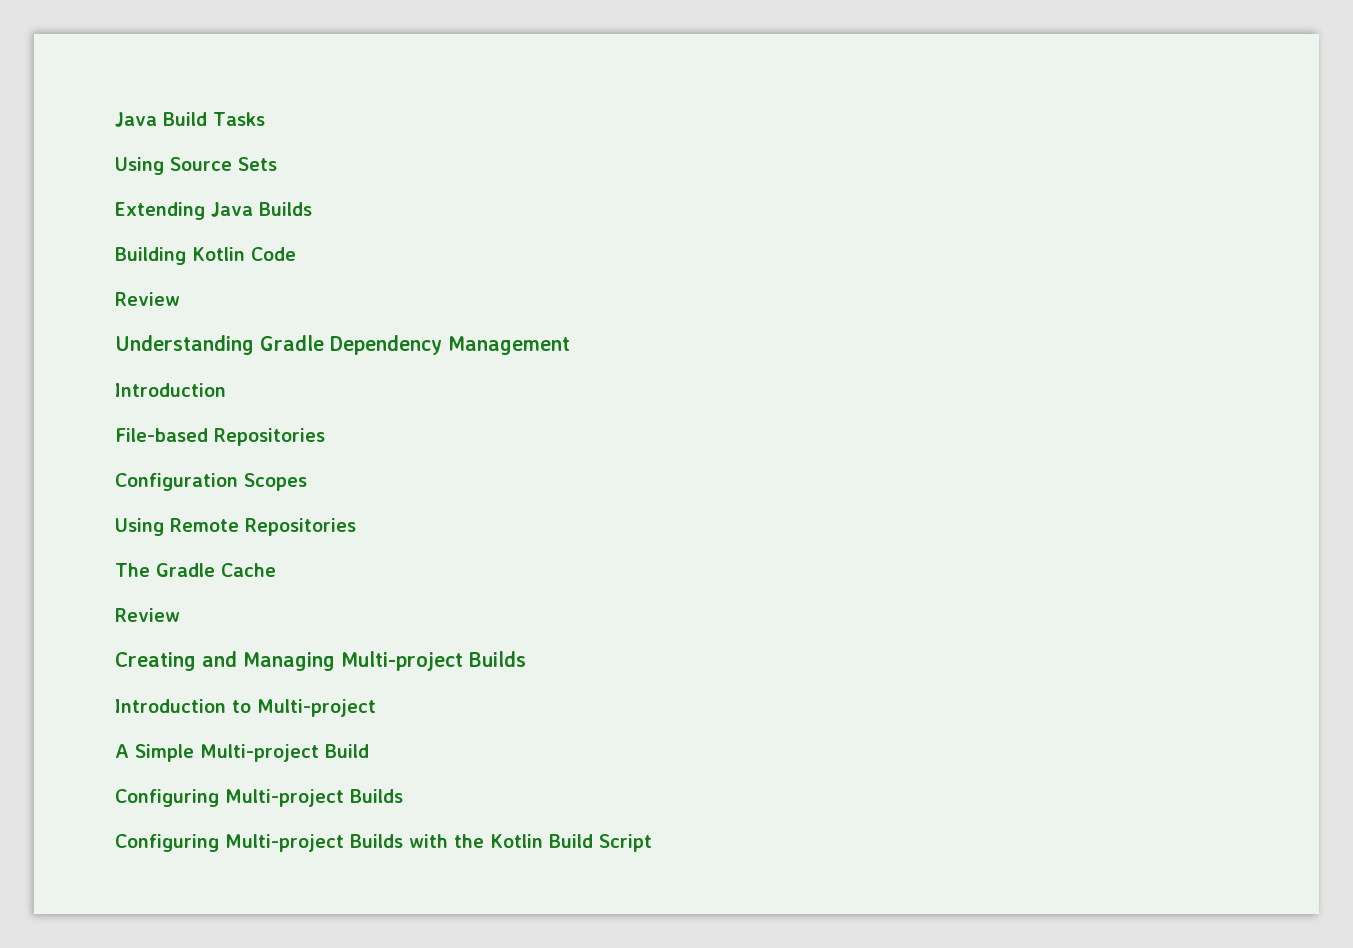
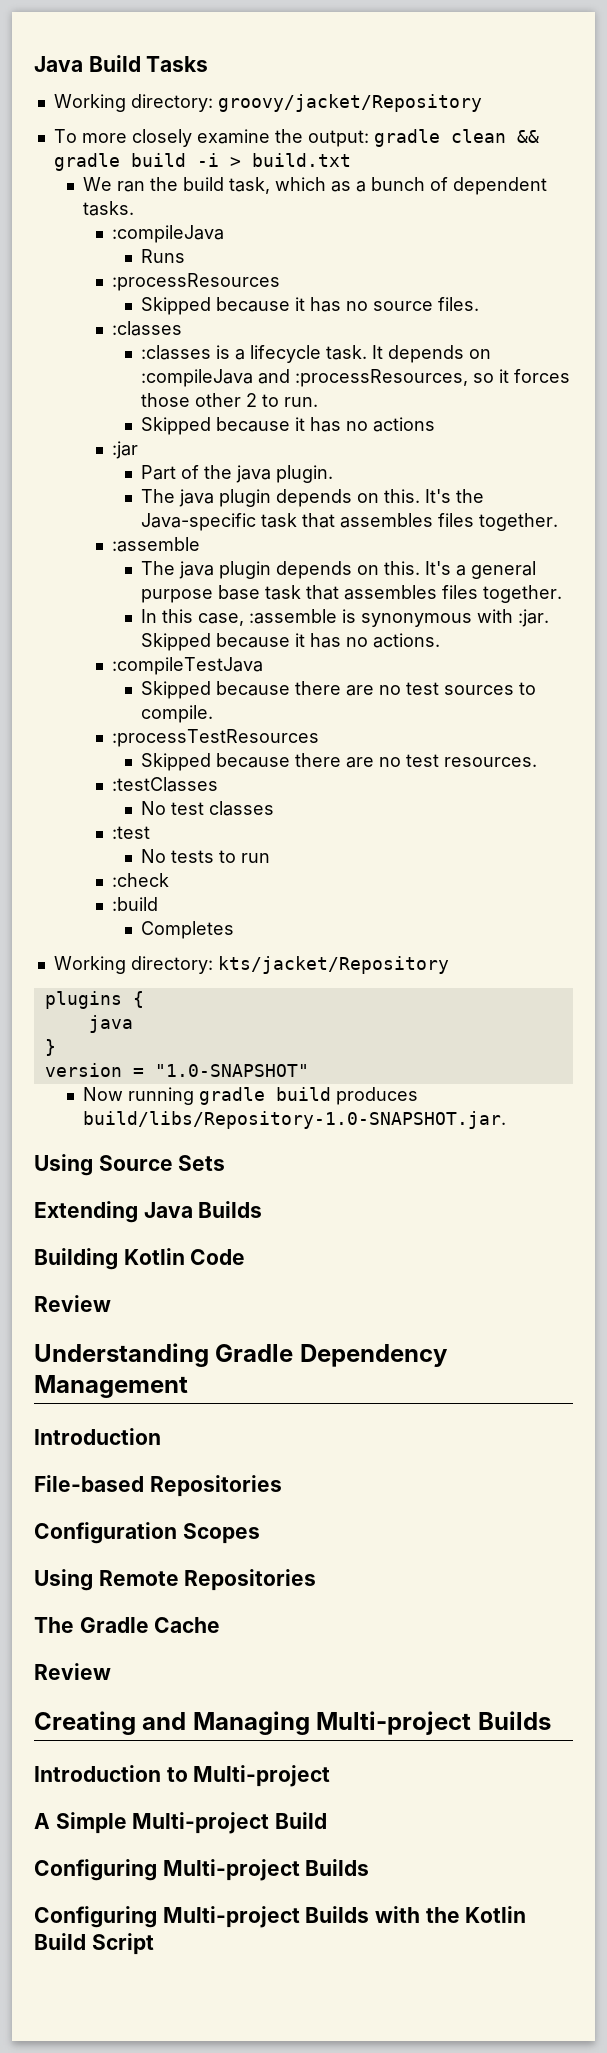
(265, 119) none -> [53,94,482,112] [53,129,539,147] [53,153,351,171] [82,177,547,195] [82,201,134,216] [111,225,224,243] [140,249,185,263] [111,273,280,291] [140,297,479,315] [111,321,182,336] [140,345,491,363] [140,369,570,387] [140,393,318,407] [140,417,435,435] [111,441,138,459] [140,465,333,483] [140,489,484,507] [140,513,558,531] [111,537,200,552] [140,561,536,579] [140,585,562,603] [140,609,549,627] [140,633,440,651] [111,657,263,675] [140,681,536,699] [140,705,213,723] [111,729,319,747] [140,753,537,771] [111,777,218,792] [140,801,274,816] [111,826,150,839] [140,849,270,863] [111,873,169,887] [111,897,158,911] [140,921,234,939] [53,956,449,974] [44,991,144,1009] [88,1015,133,1033] [44,1039,56,1056] [44,1063,309,1077] [82,1087,418,1105] [82,1111,506,1129] // Working directory: groovy/jacket/Repository // To more closely examine the output: gradle clean && gradle build -i > build.txt // We ran the build task, which as a bunch of dependent tasks. // :compileJava // Runs // :processResources // Skipped because it has no source files. // :classes // :classes is a lifecycle task. It depends on :compileJava and :processResources, so it forces those other 2 to run. // Skipped because it has no actions // :jar // Part of the java plugin. // The java plugin depends on this. It's the Java-specific task that assembles files together. // :assemble // The java plugin depends on this. It's a general purpose base task that assembles files together. // In this case, :assemble is synonymous with :jar. Skipped because it has no actions. // :compileTestJava // Skipped because there are no test sources to compile. // :processTestResources // Skipped because there are no test resources. // :testClasses // No test classes // :test // No tests to run // :check // :build // Completes // Working directory: kts/jacket/Repository // plugins { // java // } // version = "1.0-SNAPSHOT" // Now running gradle build produces build/libs/Repository-1.0-SNAPSHOT.jar.

